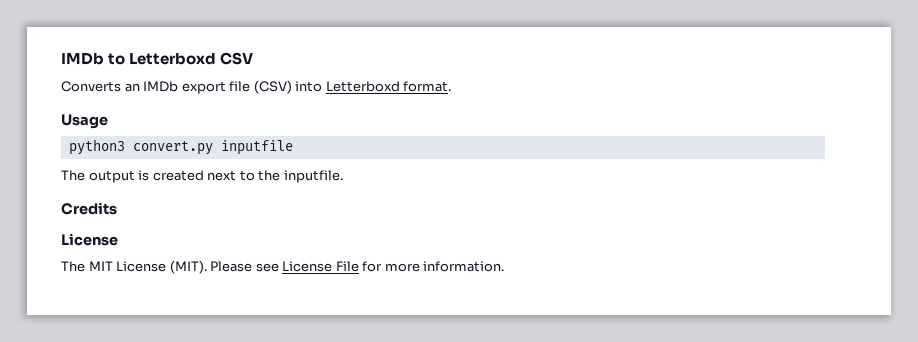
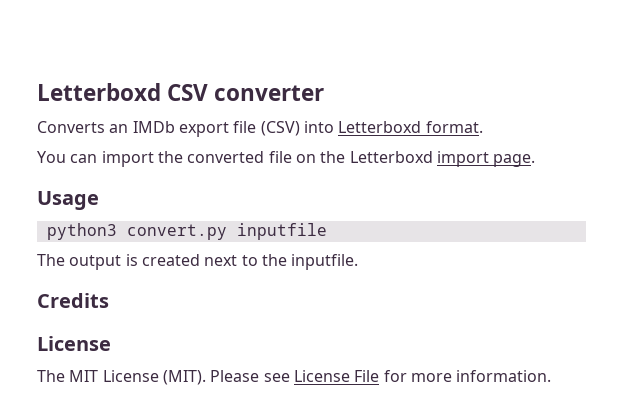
[61,52,126,65] IMDb to -> (37, 92) none
(254, 58) none -> [214,85,325,101] converter
(452, 86) none -> [37,151,536,167] // You can import the converted file on the Letterboxd import page.

